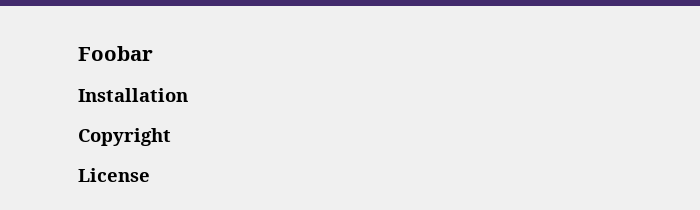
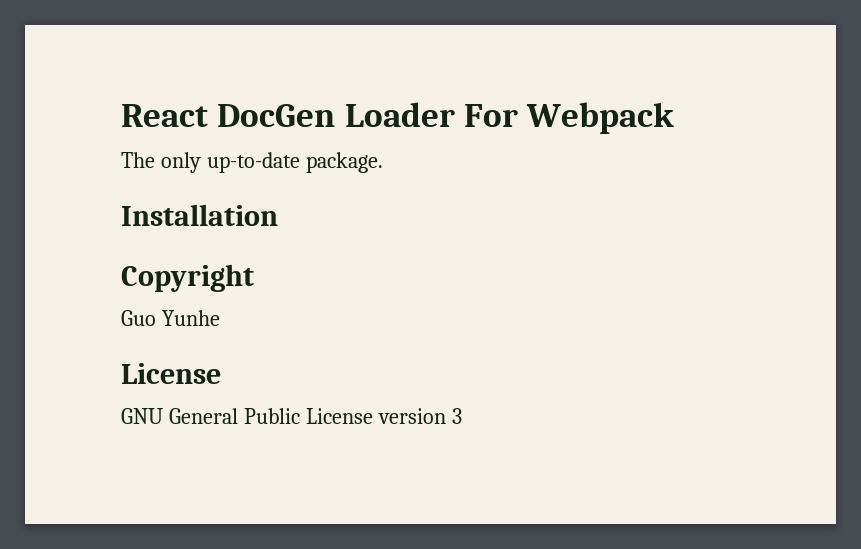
[78,46,153,61] Foobar -> [121,102,675,134] [121,152,383,173] React DocGen Loader For Webpack // The only up-to-date package.
[78,168,150,182] // License -> [121,310,220,326] [121,363,221,384] [121,408,462,424] // Guo Yunhe // License // GNU General Public License version 3

